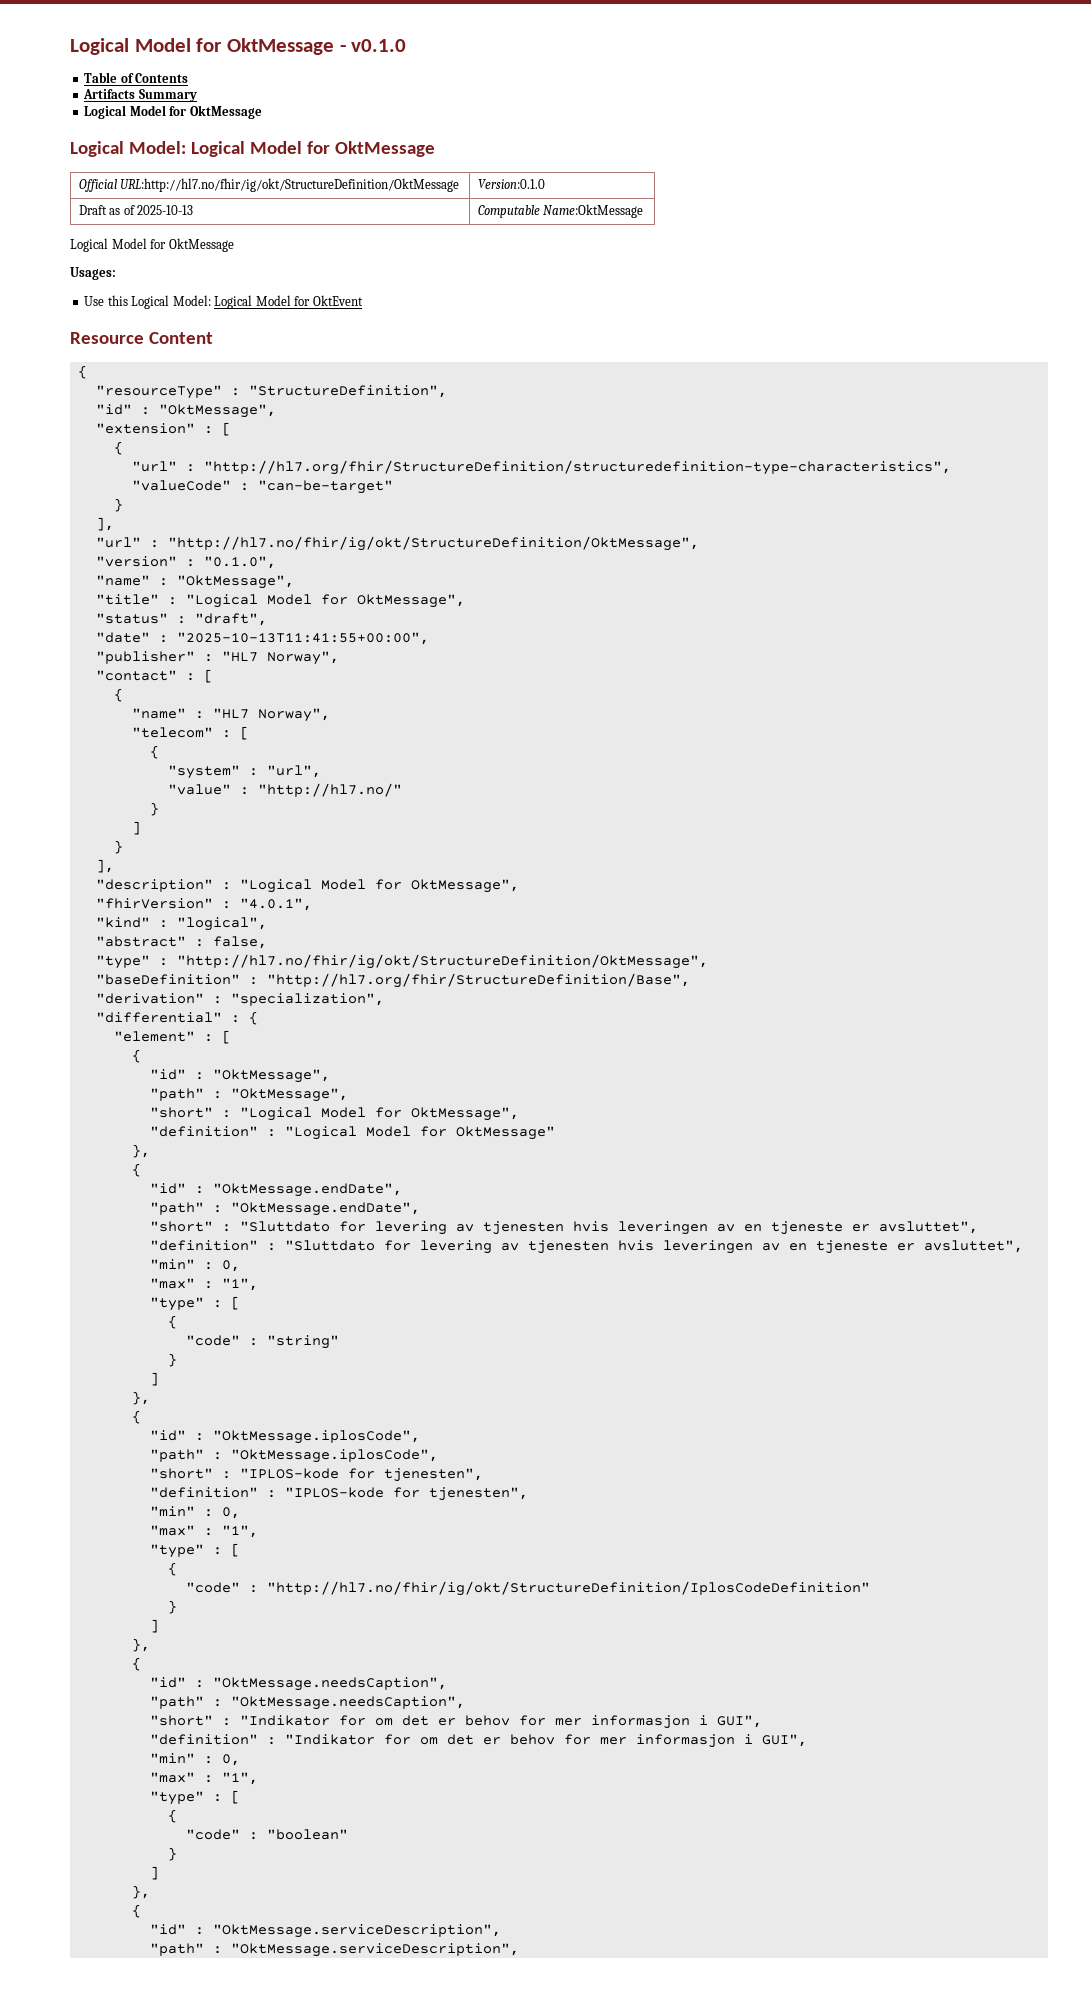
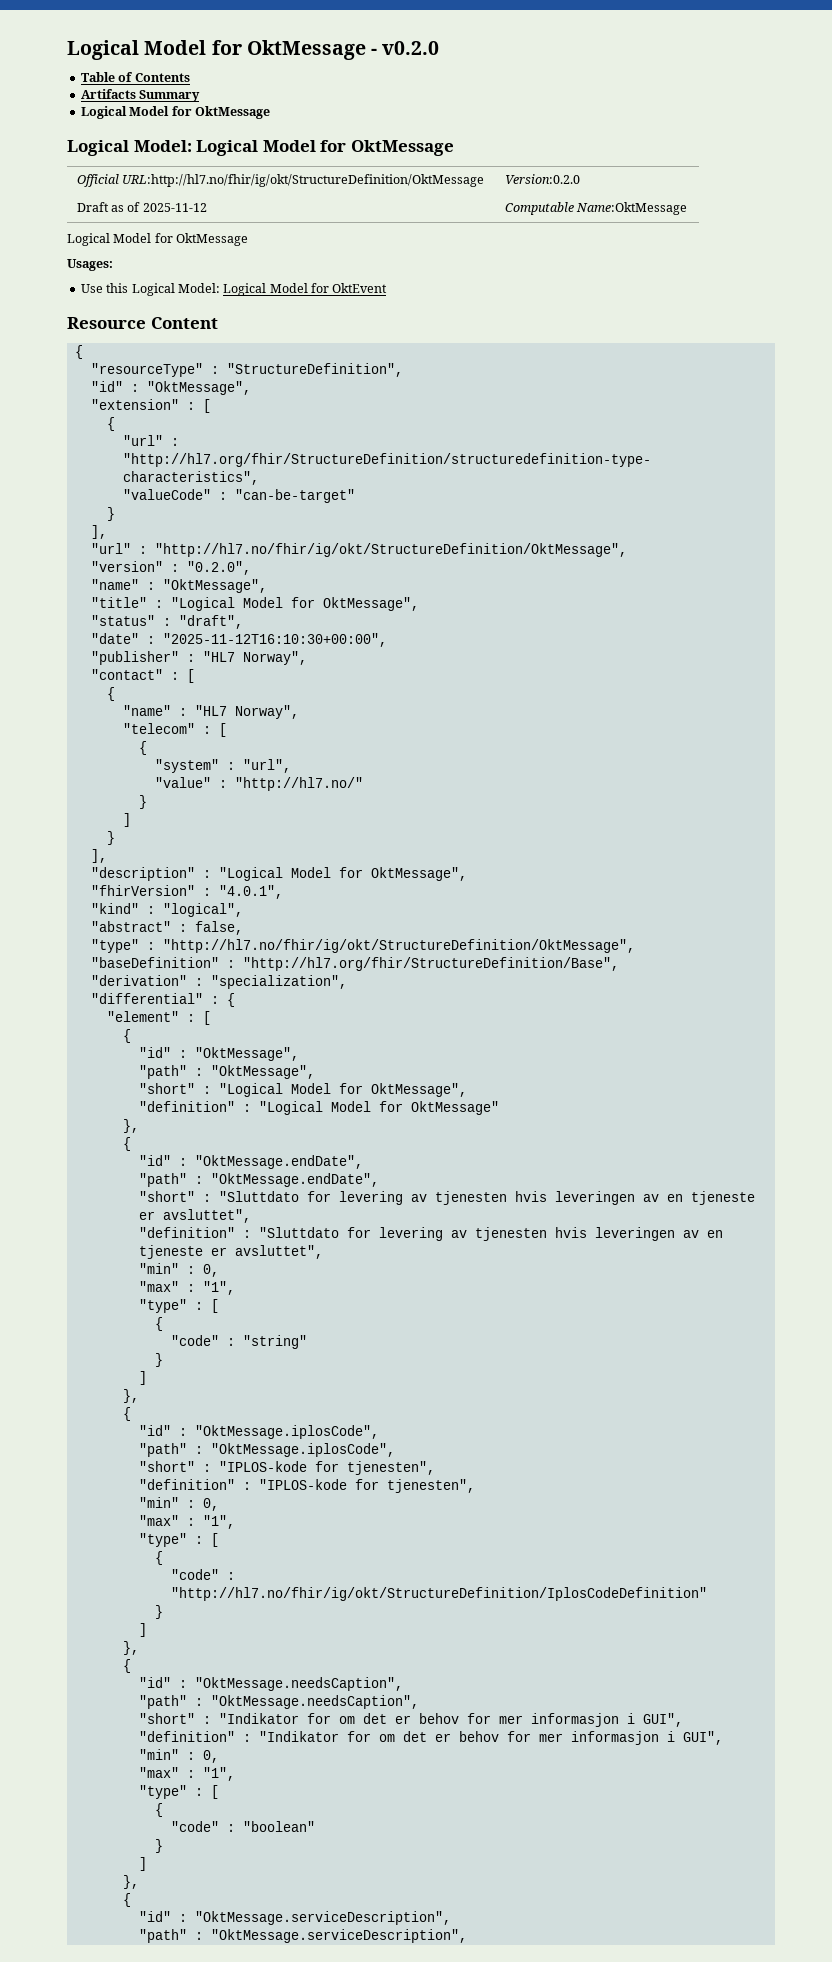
[351,39,407,52] v0.1.0 -> [382,41,440,55] v0.2.0
[477,179,545,189] Version:0.1.0 -> [504,174,580,184] Version:0.2.0
[137,205,194,215] 2025-10-13 -> [142,203,207,212] 2025-11-12
[203,556,276,569] "0.1.0", -> [186,561,251,575] "0.2.0",
[176,632,429,645] "2025-10-13T11:41:55+00:00", -> [162,633,387,647] "2025-11-12T16:10:30+00:00",

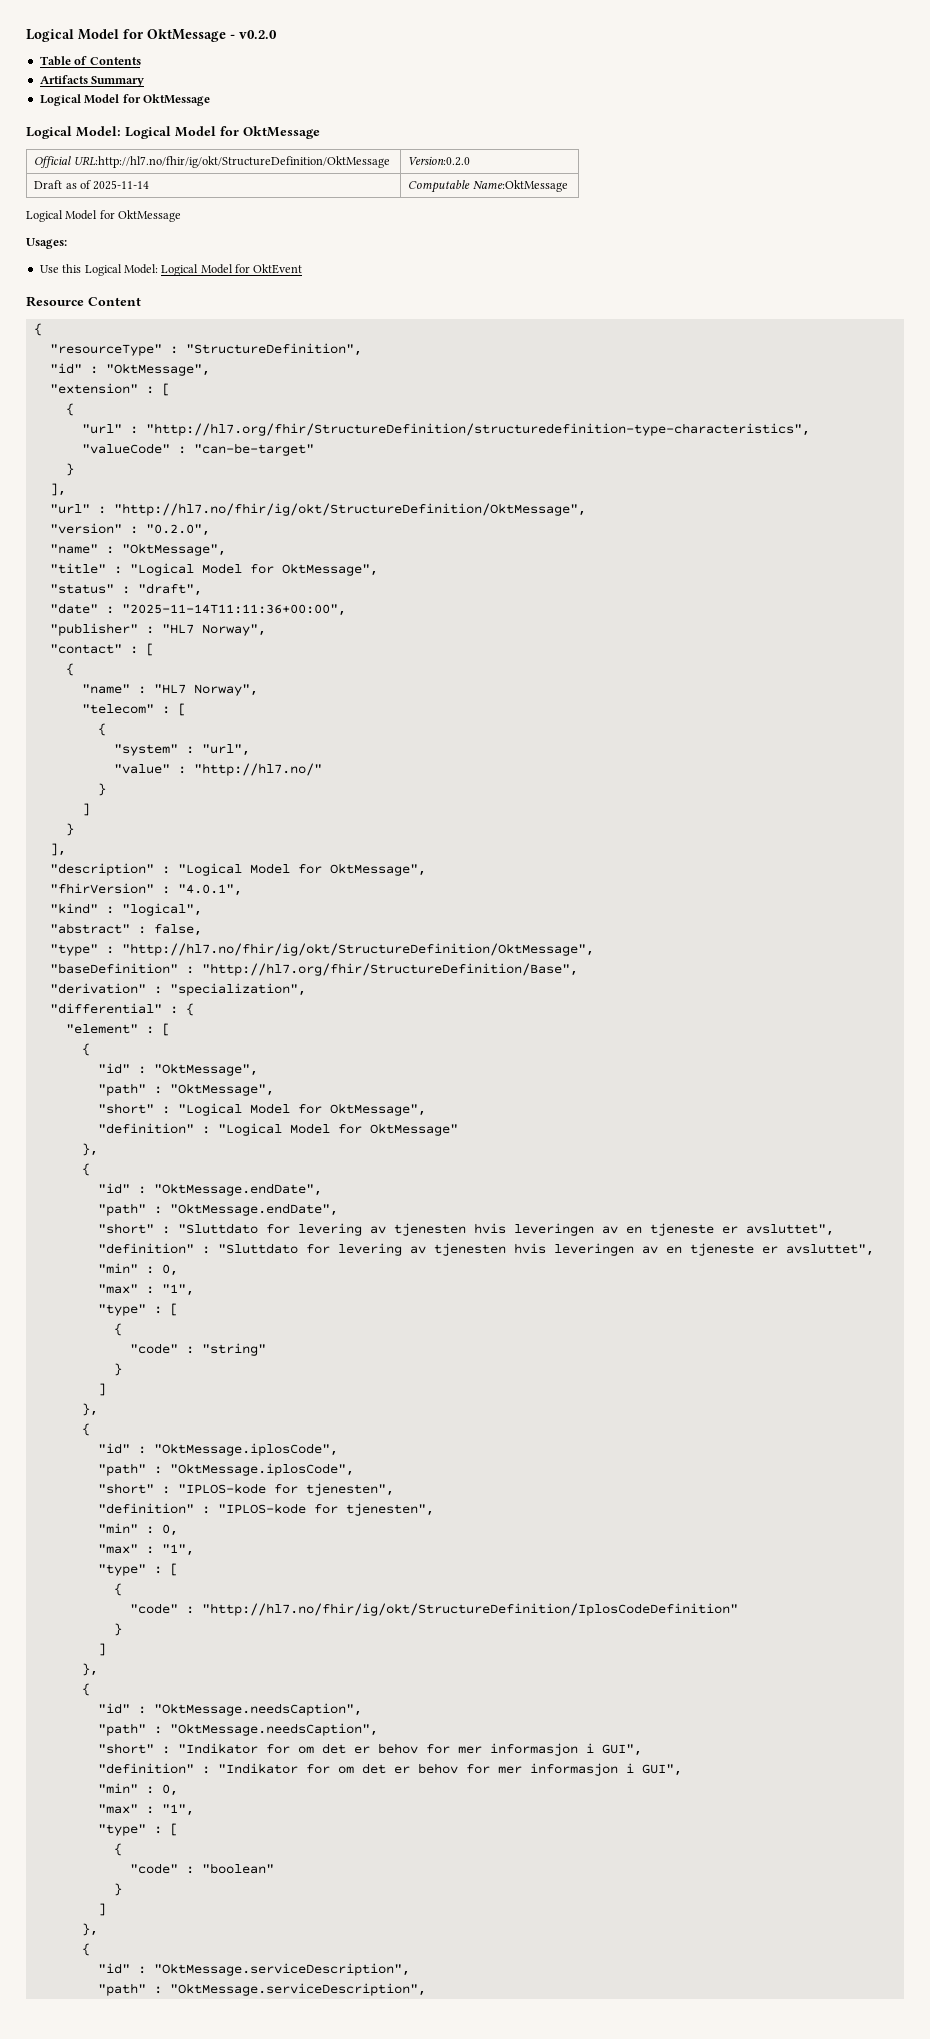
[142,203,207,212] 2025-11-12 -> [93,180,150,190] 2025-11-14
[162,633,387,647] "2025-11-12T16:10:30+00:00", -> [121,604,346,616] "2025-11-14T11:11:36+00:00",

